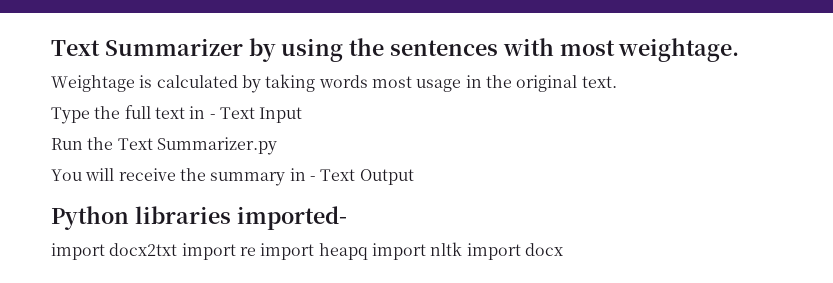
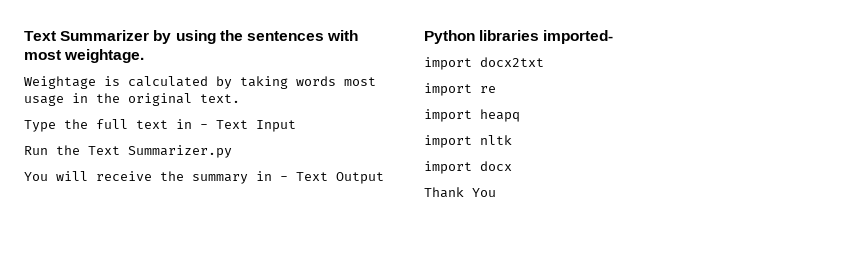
(178, 249) none -> (544, 62) //
(256, 251) none -> (496, 89) //
(368, 251) none -> (520, 115) //
(463, 249) none -> (512, 140) //
(563, 249) none -> [424,187,496,198] // Thank You

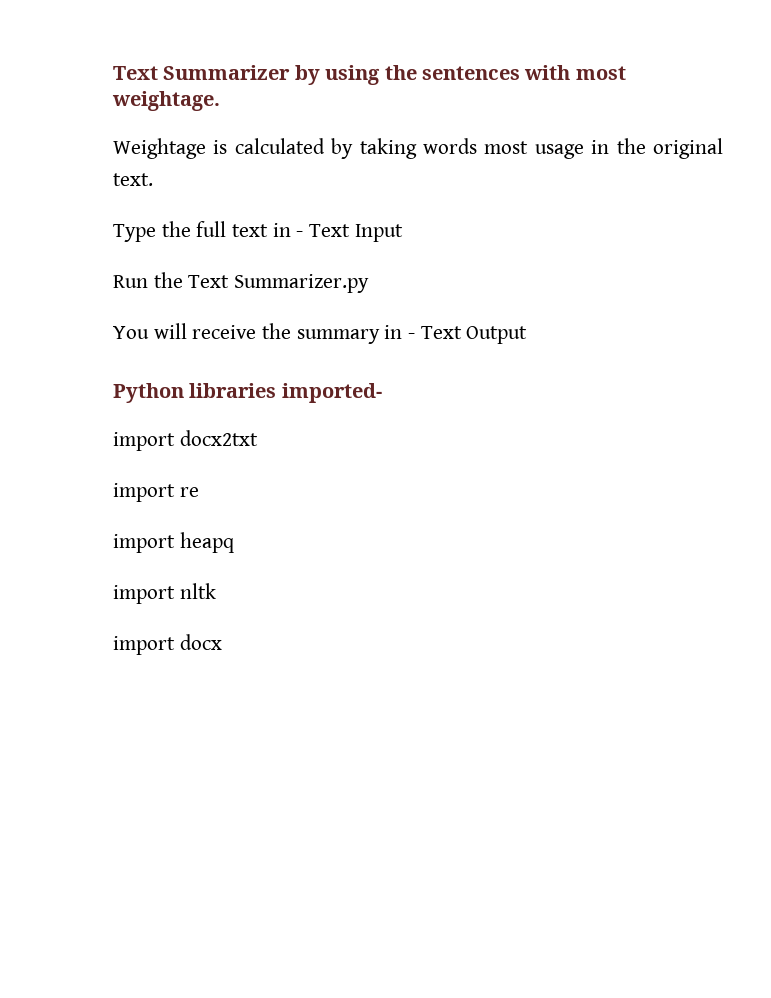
[424,187,496,198] // Thank You -> (222, 642) none

